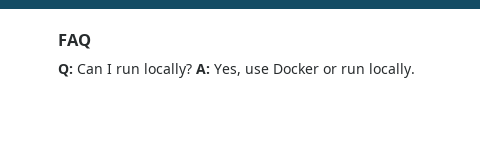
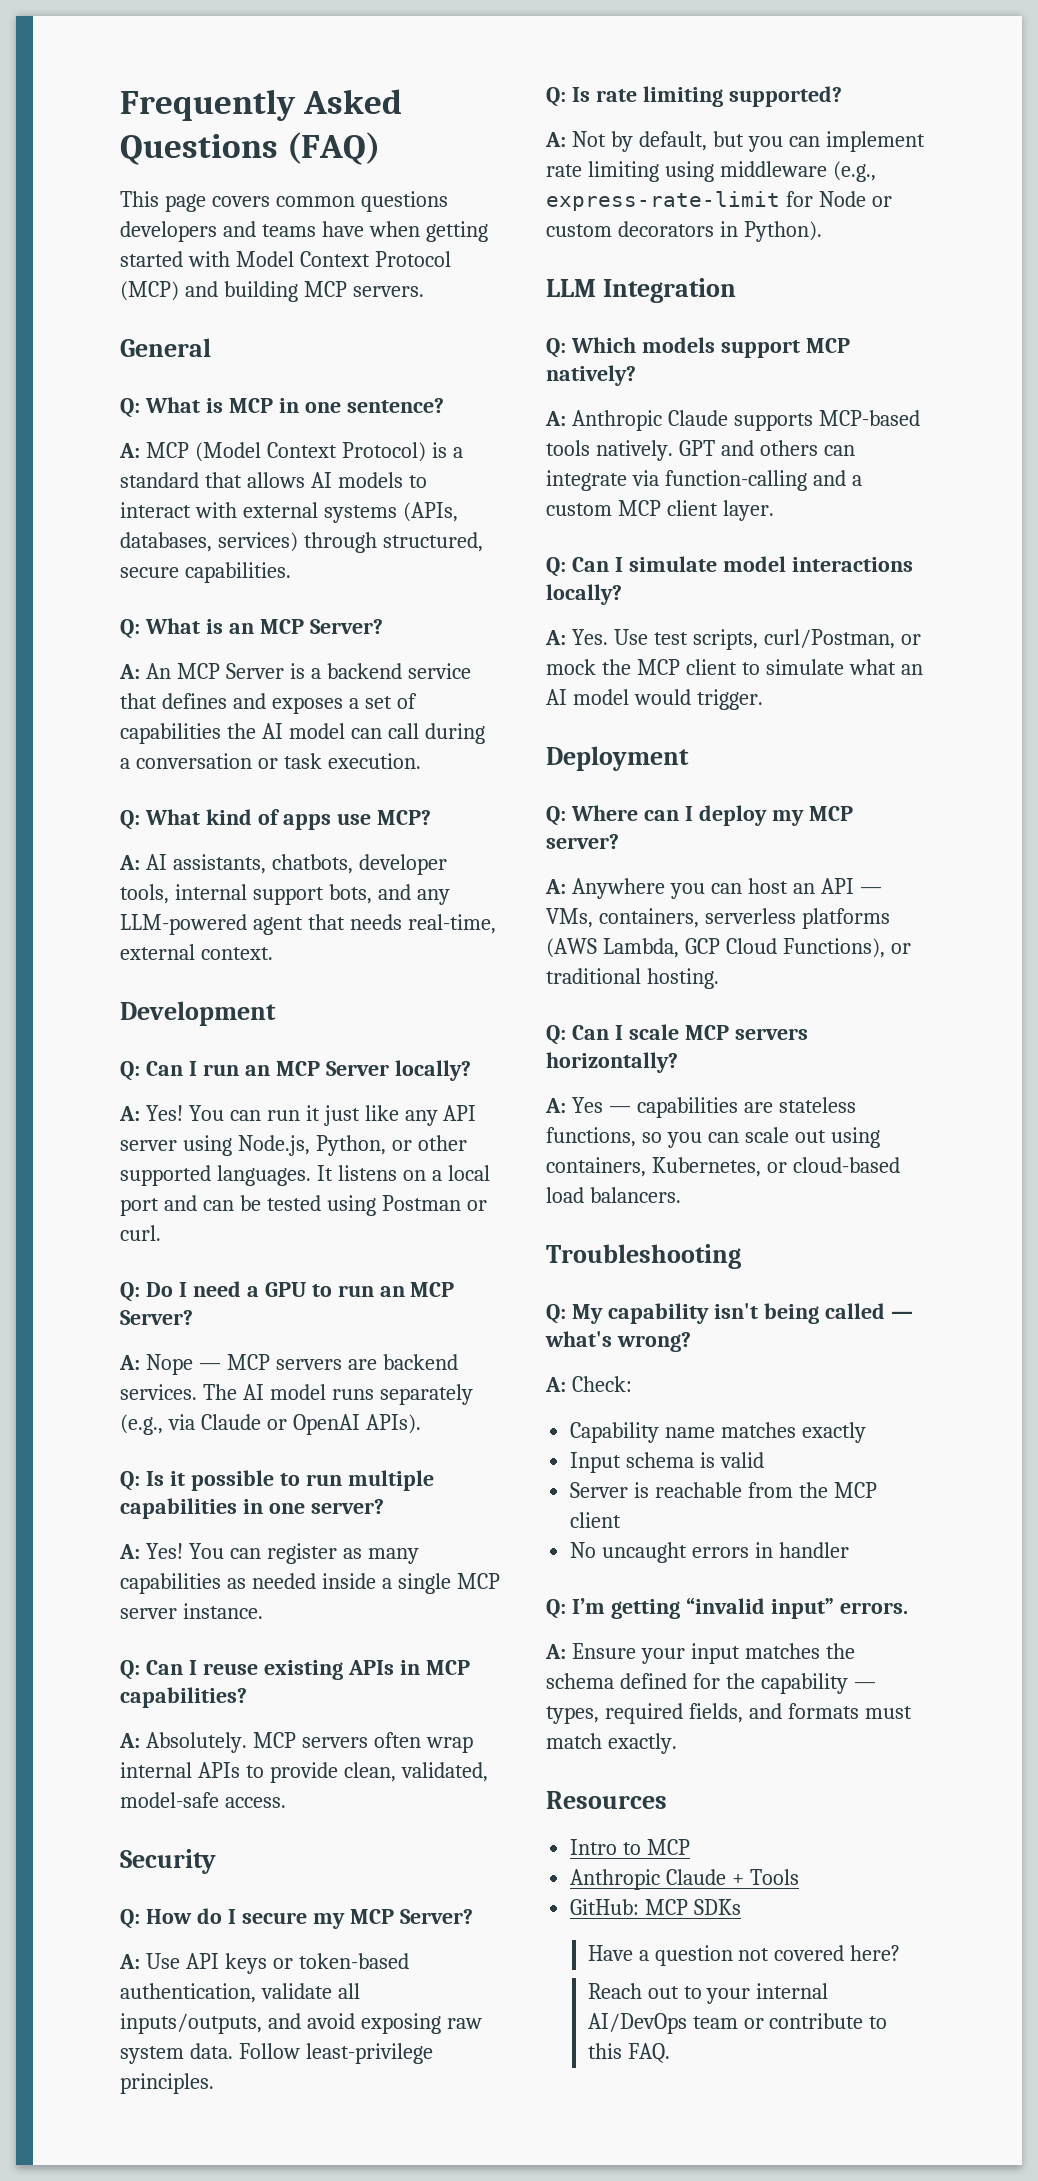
[58,34,91,49] [58,63,415,78] FAQ // Q: Can I run locally? A: Yes, use Docker or run locally. -> [120,89,403,121] [120,132,381,165] [120,191,448,212] [120,221,488,242] [120,251,451,267] [120,281,424,302] [120,338,211,357] [120,397,444,418] [119,442,463,462] [120,472,427,488] [120,502,458,523] [120,532,483,553] [120,562,291,583] [120,618,383,639] [119,663,471,679] [120,693,417,714] [120,723,485,744] [120,753,421,769] [120,809,431,830] [119,854,447,875] [120,884,450,905] [120,914,496,935] [120,944,273,960] [120,1001,276,1026] [120,1060,471,1081] [119,1105,477,1126] [120,1135,467,1156] [120,1165,490,1186] [120,1195,487,1216] [120,1225,161,1241] [120,1281,455,1302] [120,1310,193,1325] [119,1354,458,1375] [120,1384,473,1405] [120,1414,421,1435] [120,1470,434,1491] [120,1498,384,1519] [119,1543,419,1564] [120,1573,500,1594] [120,1603,263,1619] [120,1660,470,1680] [120,1687,247,1708] [119,1732,473,1753] [120,1762,488,1783] [120,1792,286,1808] [120,1849,216,1874] [120,1908,473,1929] [119,1953,409,1974] [120,1983,360,2003] [120,2013,482,2034] [120,2043,433,2064] [120,2073,214,2094] [546,86,842,107] [545,131,925,152] [546,161,876,182] [546,191,892,211] [546,221,822,242] [546,278,736,303] [546,337,850,358] [546,365,636,386] [545,410,920,431] [546,440,855,461] [546,470,862,491] [546,500,774,521] [546,556,913,577] [546,584,622,605] [545,629,921,650] [546,659,923,675] [546,689,763,710] [546,746,689,771] [546,805,853,826] [546,834,619,849] [545,878,882,899] [546,908,890,929] [546,938,911,958] [546,968,719,989] [546,1024,808,1045] [546,1052,678,1073] [545,1097,856,1118] [546,1127,880,1148] [546,1157,900,1177] [546,1187,681,1203] [546,1244,741,1269] [546,1303,913,1324] [545,1331,691,1352] [545,1376,632,1392] [570,1422,867,1443] [570,1452,765,1473] [570,1482,877,1498] [570,1512,622,1528] [570,1542,849,1563] [546,1597,908,1619] [545,1643,855,1664] [546,1673,876,1694] [546,1703,912,1724] [546,1733,677,1754] [546,1791,667,1809] [570,1839,691,1855] [570,1869,800,1890] [570,1899,742,1915] [587,1945,901,1966] [587,1983,829,2004] [587,2013,888,2034] [587,2043,670,2063] Frequently Asked Questions (FAQ) // This page covers common questions developers and teams have when getting started with Model Context Protocol (MCP) and building MCP servers. // General // Q: What is MCP in one sentence? // A: MCP (Model Context Protocol) is a standard that allows AI models to interact with external systems (APIs, databases, services) through structured, secure capabilities. // Q: What is an MCP Server? // A: An MCP Server is a backend service that defines and exposes a set of capabilities the AI model can call during a conversation or task execution. // Q: What kind of apps use MCP? // A: AI assistants, chatbots, developer tools, internal support bots, and any LLM-powered agent that needs real-time, external context. // Development // Q: Can I run an MCP Server locally? // A: Yes! You can run it just like any API server using Node.js, Python, or other supported languages. It listens on a local port and can be tested using Postman or curl. // Q: Do I need a GPU to run an MCP Server? // A: Nope — MCP servers are backend services. The AI model runs separately (e.g., via Claude or OpenAI APIs). // Q: Is it possible to run multiple capabilities in one server? // A: Yes! You can register as many capabilities as needed inside a single MCP server instance. // Q: Can I reuse existing APIs in MCP capabilities? // A: Absolutely. MCP servers often wrap internal APIs to provide clean, validated, model-safe access. // Security // Q: How do I secure my MCP Server? // A: Use API keys or token-based authentication, validate all inputs/outputs, and avoid exposing raw system data. Follow least-privilege principles. // Q: Is rate limiting supported? // A: Not by default, but you can implement rate limiting using middleware (e.g., express-rate-limit for Node or custom decorators in Python). // LLM Integration // Q: Which models support MCP natively? // A: Anthropic Claude supports MCP-based tools natively. GPT and others can integrate via function-calling and a custom MCP client layer. // Q: Can I simulate model interactions locally? // A: Yes. Use test scripts, curl/Postman, or mock the MCP client to simulate what an AI model would trigger. // Deployment // Q: Where can I deploy my MCP server? // A: Anywhere you can host an API — VMs, containers, serverless platforms (AWS Lambda, GCP Cloud Functions), or traditional hosting. // Q: Can I scale MCP servers horizontally? // A: Yes — capabilities are stateless functions, so you can scale out using containers, Kubernetes, or cloud-based load balancers. // Troubleshooting // Q: My capability isn't being called — what's wrong? // A: Check: // Capability name matches exactly // Input schema is valid // Server is reachable from the MCP client // No uncaught errors in handler // Q: I’m getting “invalid input” errors. // A: Ensure your input matches the schema defined for the capability — types, required fields, and formats must match exactly. // Resources // Intro to MCP // Anthropic Claude + Tools // GitHub: MCP SDKs // Have a question not covered here? // Reach out to your internal AI/DevOps team or contribute to this FAQ.

